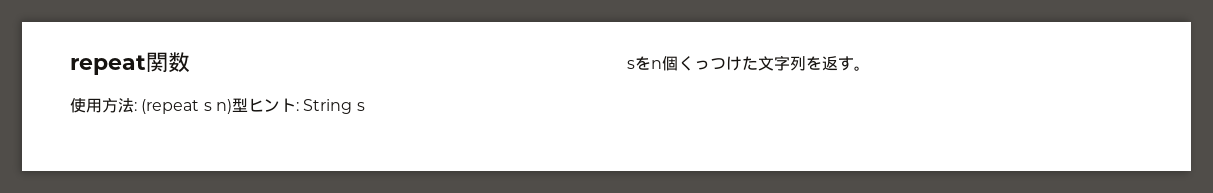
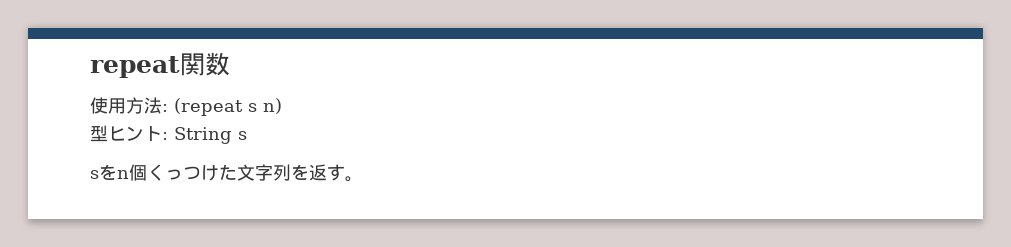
(232, 106) none -> (282, 106) //

